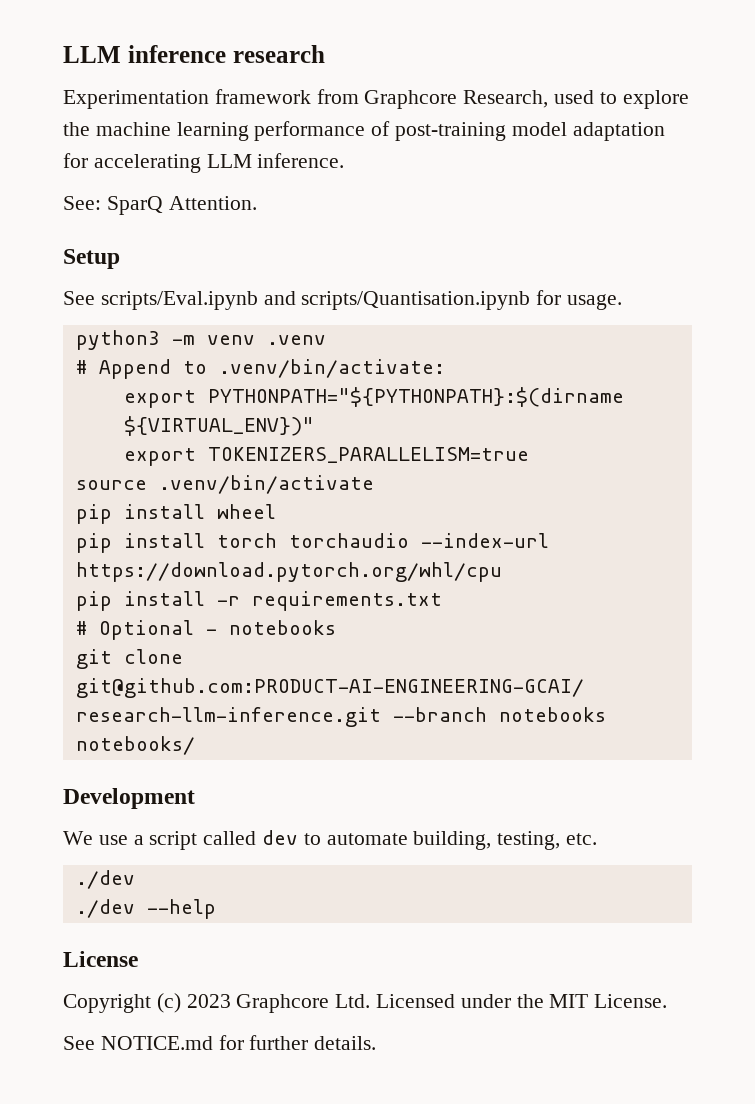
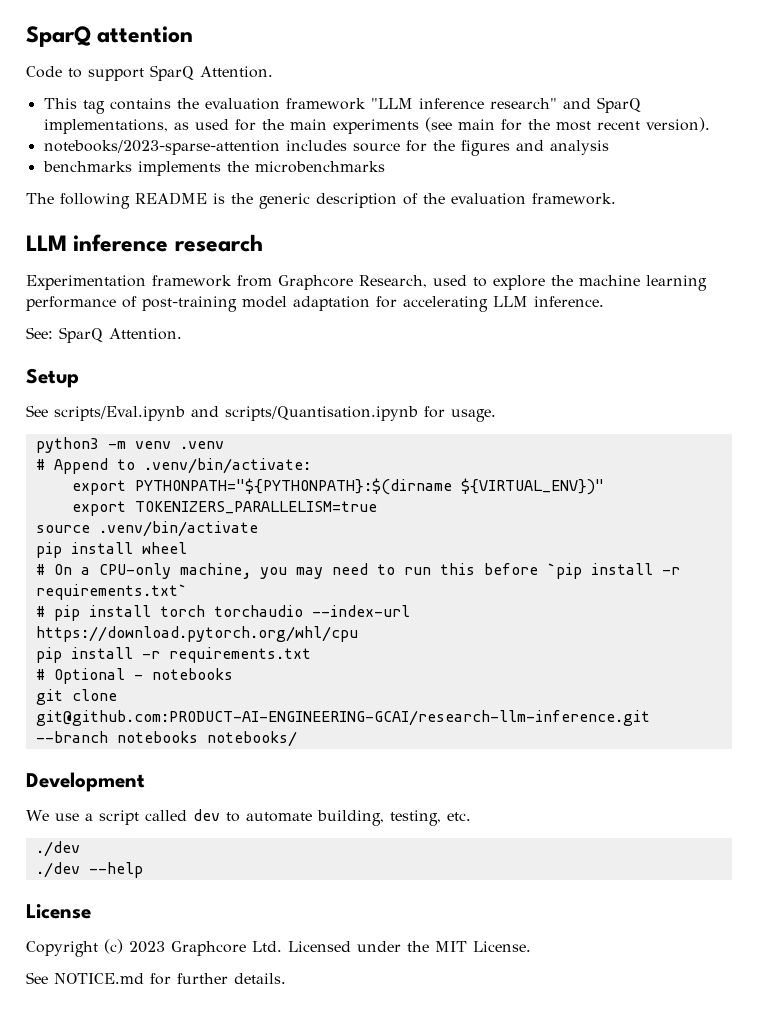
(63, 54) none -> [26,26,194,47] [26,65,273,81] [43,97,641,114] [43,117,710,134] [43,140,609,156] [42,161,385,176] [26,192,616,209] SparQ attention // Code to support SparQ Attention. // This tag contains the evaluation framework "LLM inference research" and SparQ implementations, as used for the main experiments (see main for the most recent version). // notebooks/2023-sparse-attention includes source for the figures and analysis // benchmarks implements the microbenchmarks // The following README is the generic description of the evaluation framework. //
(276, 511) none -> [35,563,680,579] [35,584,187,600] [35,606,45,617] # On a CPU-only machine, you may need to run this before `pip install -r requirements.txt` // #

